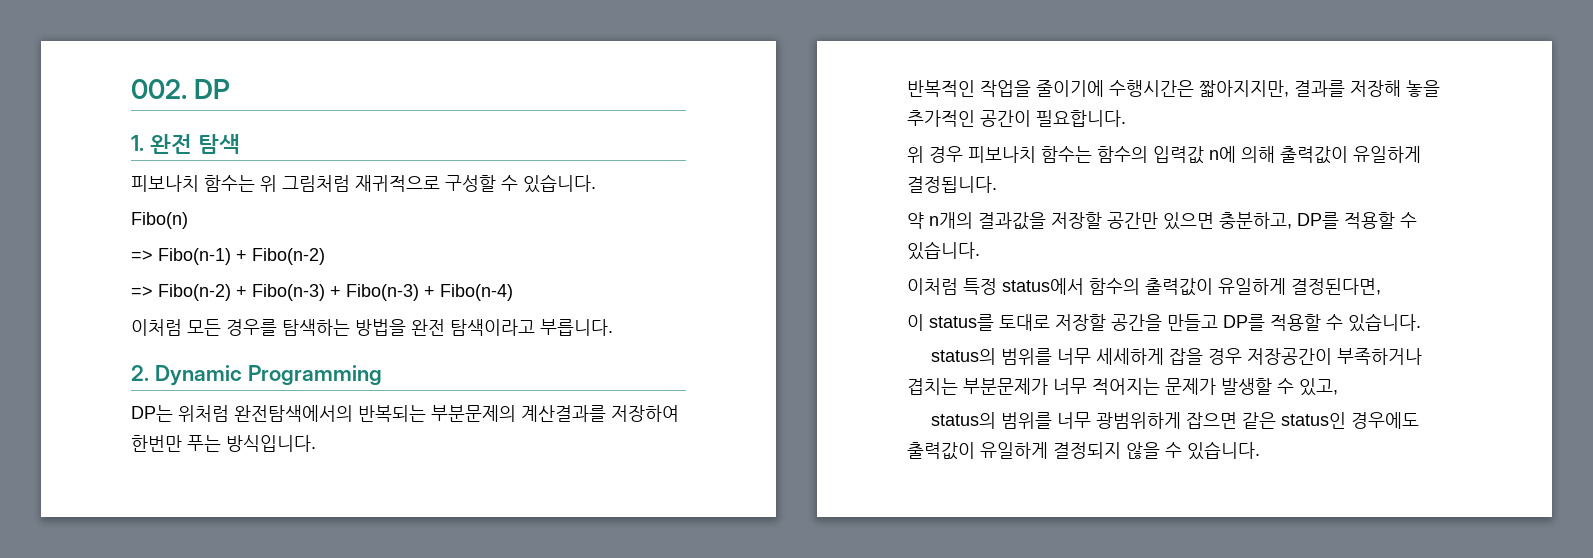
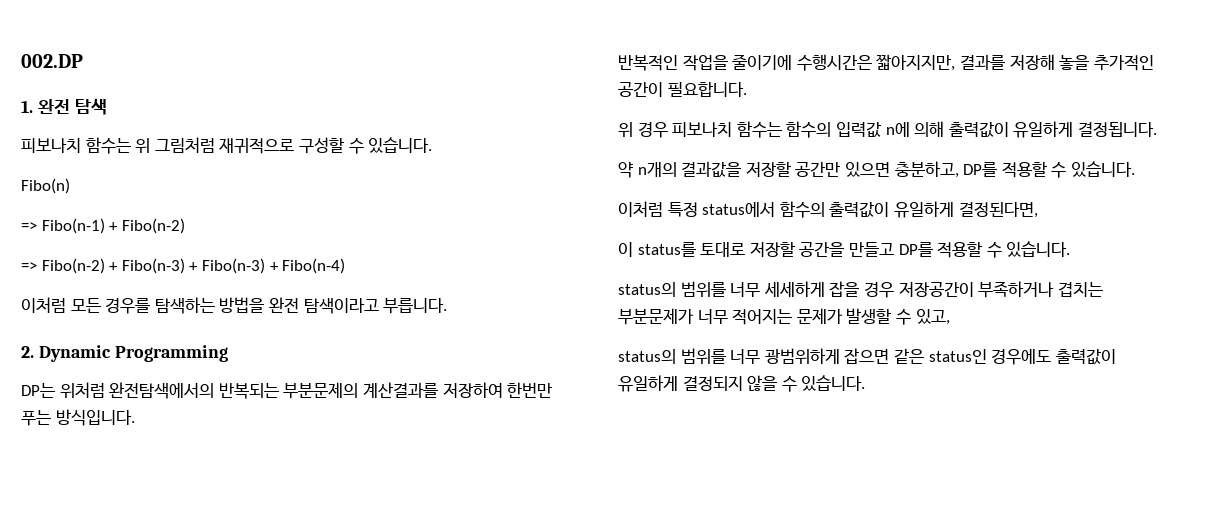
[131,79,231,99] 002. DP -> [21,54,83,68] 002.DP

